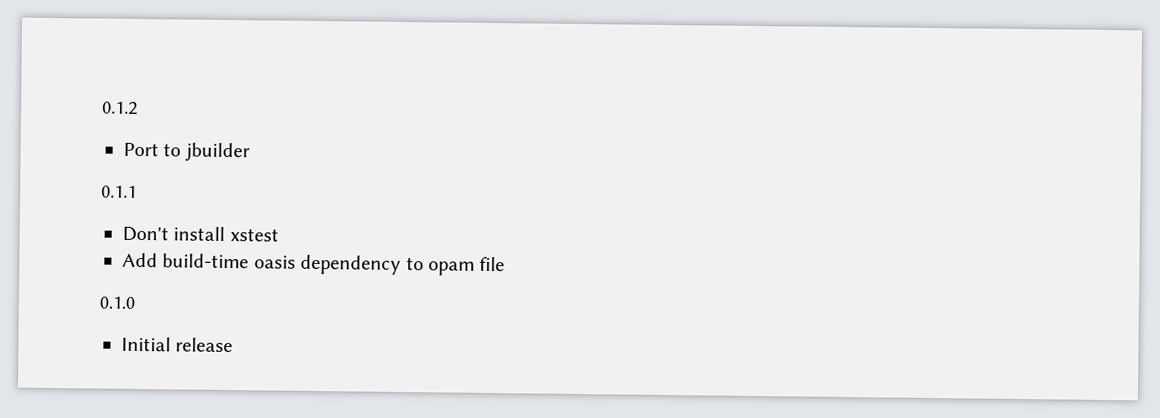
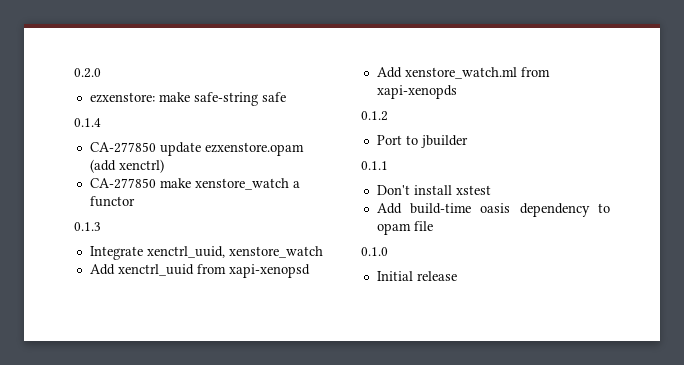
(102, 108) none -> [74,68,101,78] [89,92,286,106] [74,118,101,127] [89,142,304,156] [89,159,164,173] [89,178,300,190] [89,196,135,207] [74,222,101,231] [89,246,323,260] [89,264,310,278] [376,67,550,79] [376,85,457,99] 0.2.0 // ezxenstore: make safe-string safe // 0.1.4 // CA-277850 update ezxenstore.opam (add xenctrl) // CA-277850 make xenstore_watch a functor // 0.1.3 // Integrate xenctrl_uuid, xenstore_watch // Add xenctrl_uuid from xapi-xenopsd // Add xenstore_watch.ml from xapi-xenopds //

